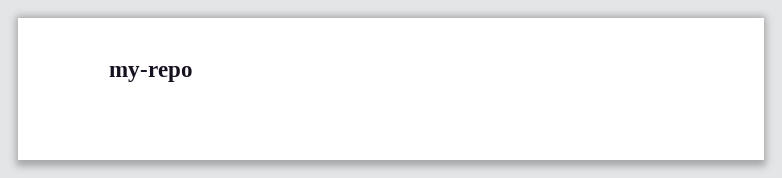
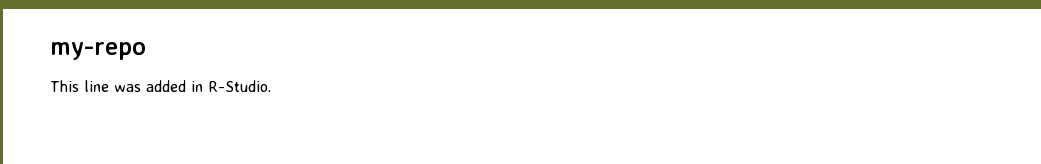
(193, 74) none -> [50,80,271,92] // This line was added in R-Studio.

